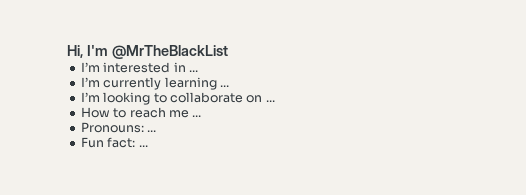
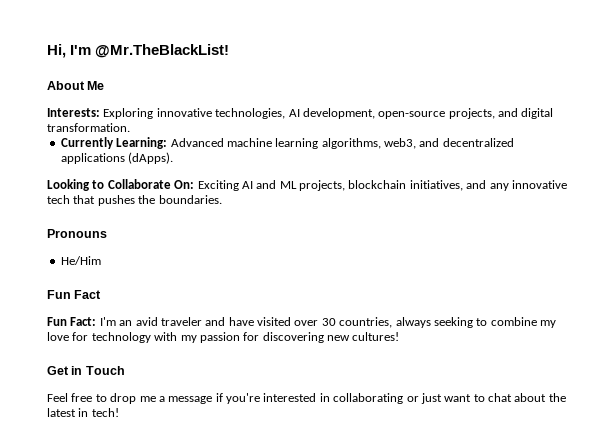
[111,45,228,59] [80,62,198,73] [80,77,229,90] [80,92,275,105] [80,107,202,118] [80,122,157,133] [80,137,148,148] @MrTheBlackList // I’m interested in ... // I’m currently learning ... // I’m looking to collaborate on ... // How to reach me ... // Pronouns: ... // Fun fact: ... -> [95,44,230,58] [47,81,105,90] [47,108,554,119] [47,123,130,132] [60,137,514,149] [60,152,174,164] [47,179,567,191] [47,195,222,206] [47,229,107,238] [60,256,101,265] [47,290,102,299] [47,317,556,328] [47,332,400,343] [47,366,125,375] [47,393,566,404] [47,408,119,417] @Mr.TheBlackList! // About Me // Interests: Exploring innovative technologies, AI development, open-source projects, and digital transformation. // Currently Learning: Advanced machine learning algorithms, web3, and decentralized applications (dApps). // Looking to Collaborate On: Exciting AI and ML projects, blockchain initiatives, and any innovative tech that pushes the boundaries. // Pronouns // He/Him // Fun Fact // Fun Fact: I'm an avid traveler and have visited over 30 countries, always seeking to combine my love for technology with my passion for discovering new cultures! // Get in Touch // Feel free to drop me a message if you're interested in collaborating or just want to chat about the latest in tech!

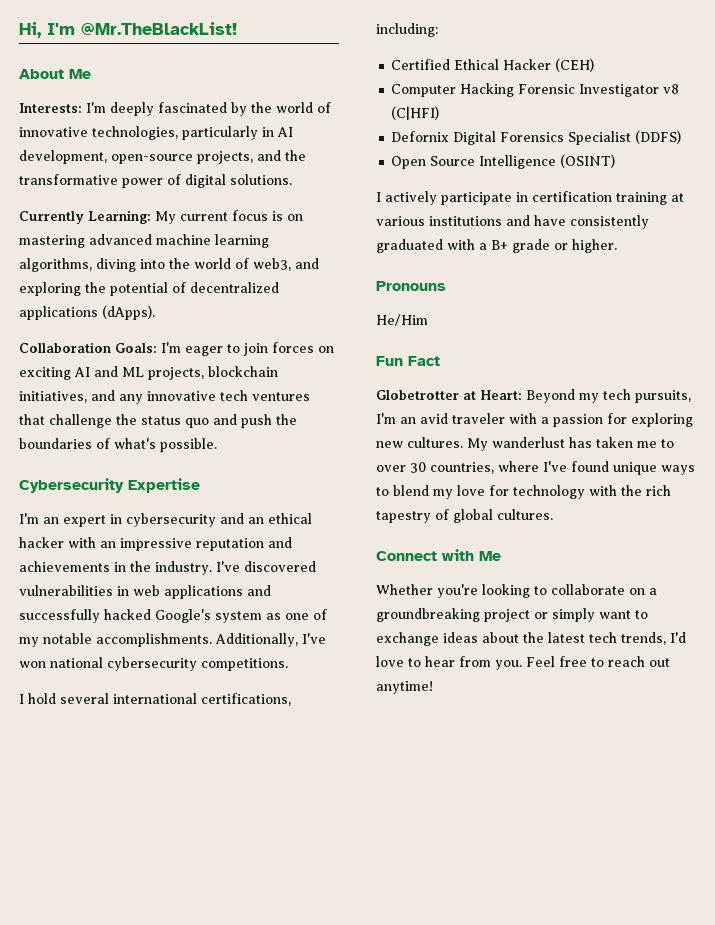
[103,108,286,119] Exploring innovative technologies, -> [86,102,331,116] [19,126,274,140] I'm deeply fascinated by the world of innovative technologies, particularly in
[521,108,554,119] [47,123,130,132] [60,137,514,149] [60,152,174,164] [47,179,239,191] digital transformation. // Currently Learning: Advanced machine learning algorithms, web3, and decentralized applications (dApps). // Looking to Collaborate On: Exciting -> [285,150,306,161] [19,174,292,188] [19,210,303,224] [19,234,269,248] [19,258,319,272] [19,282,279,296] [19,305,155,320] [19,342,334,356] [19,367,71,380] the transformative power of digital solutions. // Currently Learning: My current focus is on mastering advanced machine learning algorithms, diving into the world of web3, and exploring the potential of decentralized applications (dApps). // Collaboration Goals: I'm eager to join forces on exciting
[73,195,222,206] [47,229,107,238] [60,256,101,265] [47,290,102,299] [47,317,537,328] that pushes the boundaries. // Pronouns // He/Him // Fun Fact // Fun Fact: I'm an avid traveler and have visited over 30 countries, always seeking to combine -> [252,392,310,401] [19,414,297,428] [19,438,217,452] [19,478,200,493] [19,513,312,527] [19,537,292,551] [19,561,316,575] [19,585,271,599] [19,609,327,623] [19,633,326,647] [19,657,288,671] [19,693,291,706] [376,23,438,37] [391,58,595,72] [391,83,680,97] [391,106,440,120] [391,130,682,145] [391,154,616,169] [376,191,684,205] [376,215,649,229] [376,239,617,253] [376,281,446,291] [376,314,428,326] [376,356,440,366] [376,389,691,403] [376,413,693,427] [376,437,674,451] [376,461,695,475] [376,485,429,496] ventures that challenge the status quo and push the boundaries of what's possible. // Cybersecurity Expertise // I'm an expert in cybersecurity and an ethical hacker with an impressive reputation and achievements in the industry. I've discovered vulnerabilities in web applications and successfully hacked Google's system as one of my notable accomplishments. Additionally, I've won national cybersecurity competitions. // I hold several international certifications, including: // Certified Ethical Hacker (CEH) // Computer Hacking Forensic Investigator v8 (C|HFI) // Defornix Digital Forensics Specialist (DDFS) // Open Source Intelligence (OSINT) // I actively participate in certification training at various institutions and have consistently graduated with a B+ grade or higher. // Pronouns // He/Him // Fun Fact // Globetrotter at Heart: Beyond my tech pursuits, I'm an avid traveler with a passion for exploring new cultures. My wanderlust has taken me to over 30 countries, where I've found unique ways to blend
[180,332,400,343] [47,366,125,375] [47,393,566,404] [47,408,119,417] my passion for discovering new cultures! // Get in Touch // Feel free to drop me a message if you're interested in collaborating or just want to chat about the latest in tech! -> [621,485,671,496] [376,509,553,523] [376,549,501,561] [376,584,657,598] [376,608,648,622] [376,632,686,646] [376,656,670,670] [376,681,433,694] the rich tapestry of global cultures. // Connect with Me // Whether you're looking to collaborate on a groundbreaking project or simply want to exchange ideas about the latest tech trends, I'd love to hear from you. Feel free to reach out anytime!

